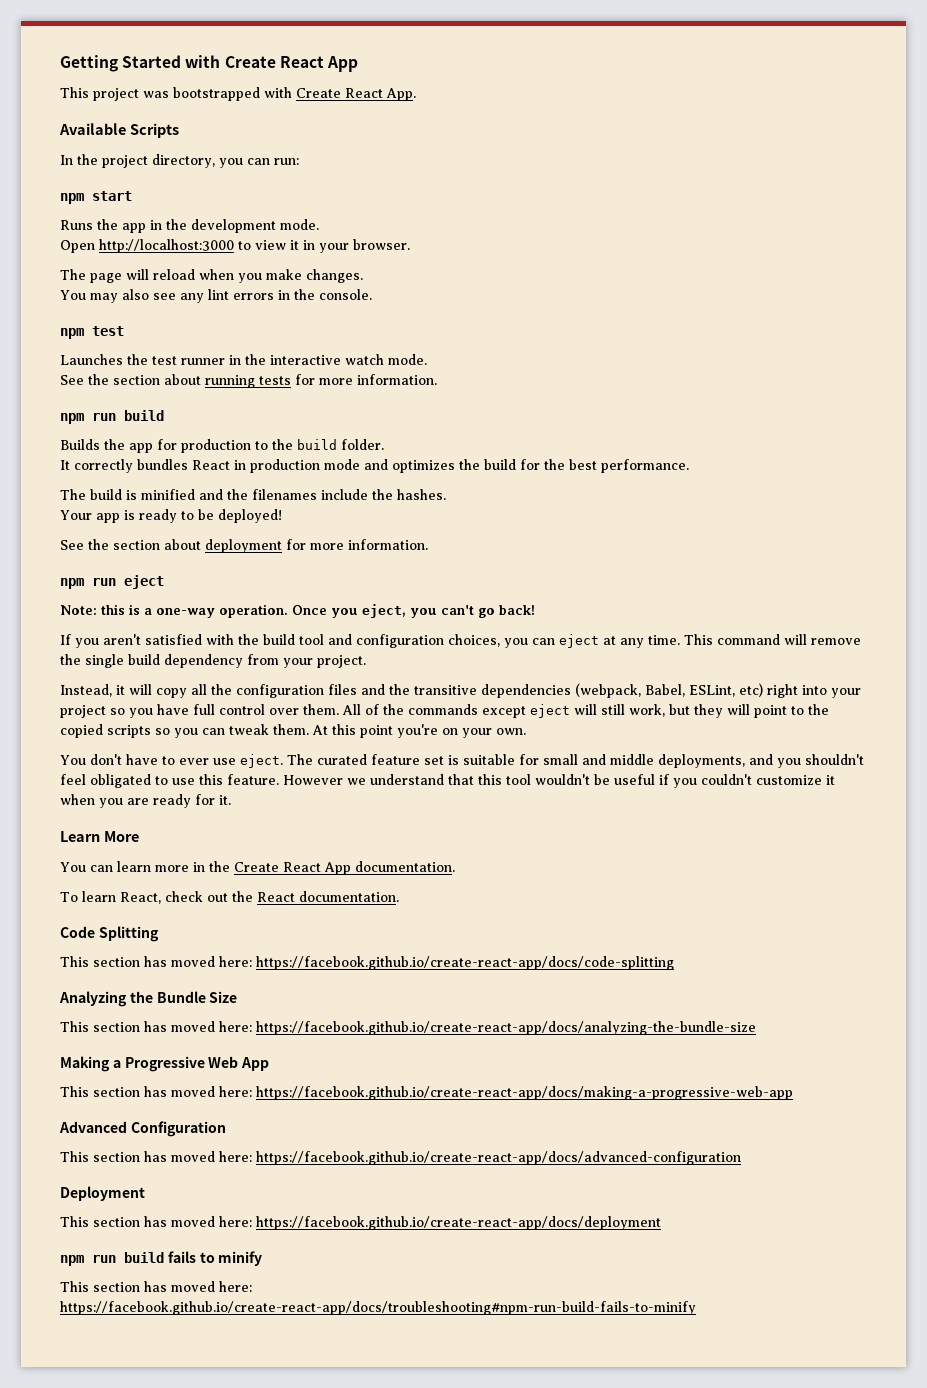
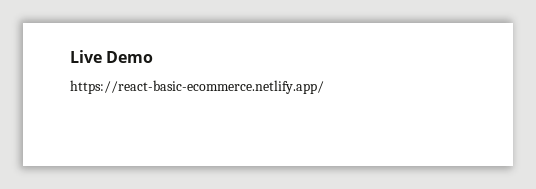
[60,55,358,72] [60,87,416,101] [59,123,179,138] [60,154,299,168] [60,191,132,204] [60,219,319,233] [60,239,410,253] [60,269,363,283] [60,289,372,303] [60,326,124,339] [60,354,427,365] [60,374,437,388] [60,410,164,424] [60,439,384,453] [60,459,689,473] [60,489,446,500] [60,509,282,523] [60,539,428,553] [60,575,164,589] [60,604,535,618] [60,634,861,648] [60,654,366,668] [60,683,861,698] [60,704,829,718] [60,724,526,738] [60,754,864,768] [60,774,835,788] [60,794,231,808] [60,831,139,842] [60,861,455,875] [60,891,399,904] [60,926,159,942] [60,956,674,970] [59,991,238,1007] [60,1021,756,1035] [60,1056,270,1072] [60,1086,793,1100] [59,1121,226,1137] [60,1151,741,1165] [60,1186,145,1201] [60,1216,661,1230] [60,1251,263,1266] [60,1281,252,1292] [60,1301,696,1315] Getting Started with Create React App // This project was bootstrapped with Create React App. // Available Scripts // In the project directory, you can run: // npm start // Runs the app in the development mode. // Open http://localhost:3000 to view it in your browser. // The page will reload when you make changes. // You may also see any lint errors in the console. // npm test // Launches the test runner in the interactive watch mode. // See the section about running tests for more information. // npm run build // Builds the app for production to the build folder. // It correctly bundles React in production mode and optimizes the build for the best performance. // The build is minified and the filenames include the hashes. // Your app is ready to be deployed! // See the section about deployment for more information. // npm run eject // Note: this is a one-way operation. Once you eject, you can't go back! // If you aren't satisfied with the build tool and configuration choices, you can eject at any time. This command will remove the single build dependency from your project. // Instead, it will copy all the configuration files and the transitive dependencies (webpack, Babel, ESLint, etc) right into your project so you have full control over them. All of the commands except eject will still work, but they will point to the copied scripts so you can tweak them. At this point you're on your own. // You don't have to ever use eject. The curated feature set is suitable for small and middle deployments, and you shouldn't feel obligated to use this feature. However we understand that this tool wouldn't be useful if you couldn't customize it when you are ready for it. // Learn More // You can learn more in the Create React App documentation. // To learn React, check out the React documentation. // Code Splitting // This section has moved here: https://facebook.github.io/create-react-app/docs/code-splitting // Analyzing the Bundle Size // This section has moved here: https://facebook.github.io/create-react-app/docs/analyzing-the-bundle-size // Making a Progressive Web App // This section has moved here: https://facebook.github.io/create-react-app/docs/making-a-progressive-web-app // Advanced Configuration // This section has moved here: https://facebook.github.io/create-react-app/docs/advanced-configuration // Deployment // This section has moved here: https://facebook.github.io/create-react-app/docs/deployment // npm run build fails to minify // This section has moved here: https://facebook.github.io/create-react-app/docs/troubleshooting#npm-run-build-fails-to-minify -> [70,50,154,63] [70,80,324,94] Live Demo // https://react-basic-ecommerce.netlify.app/

